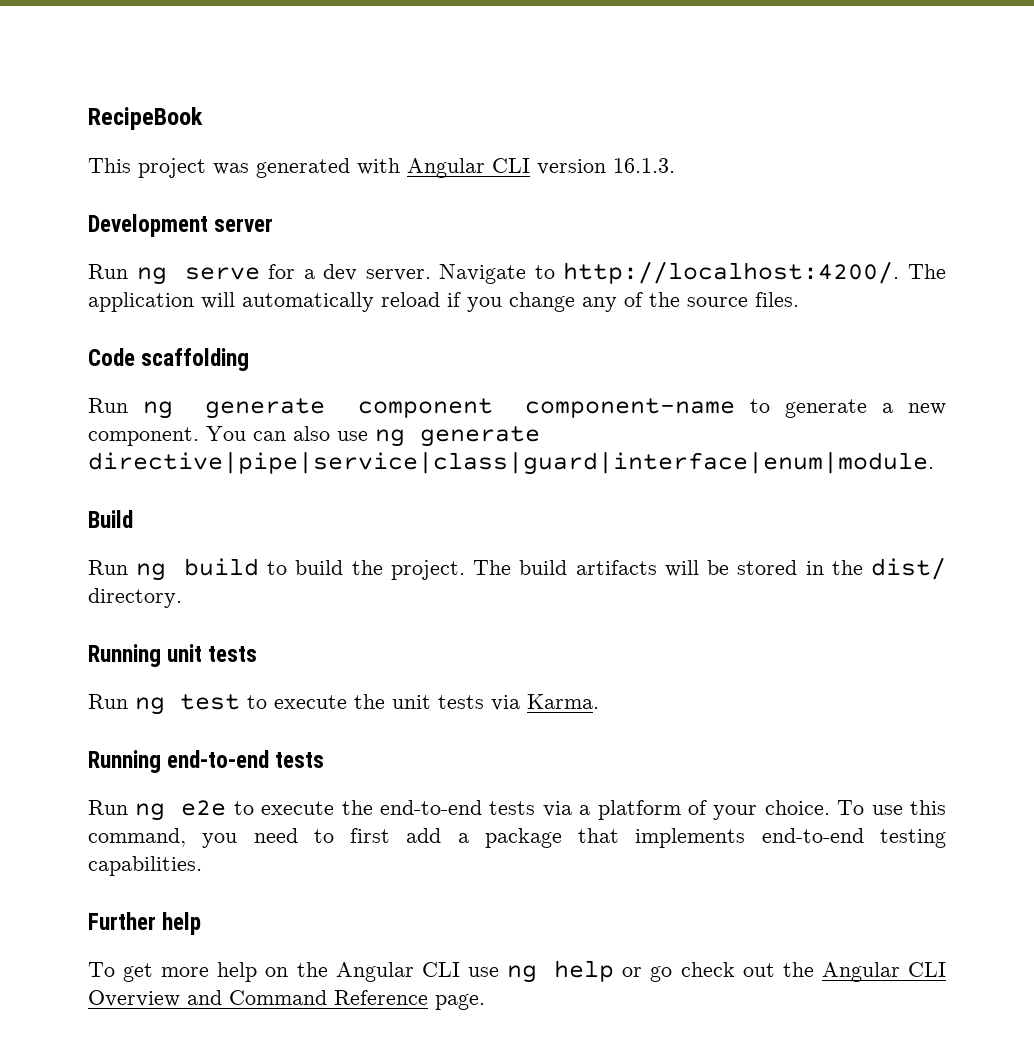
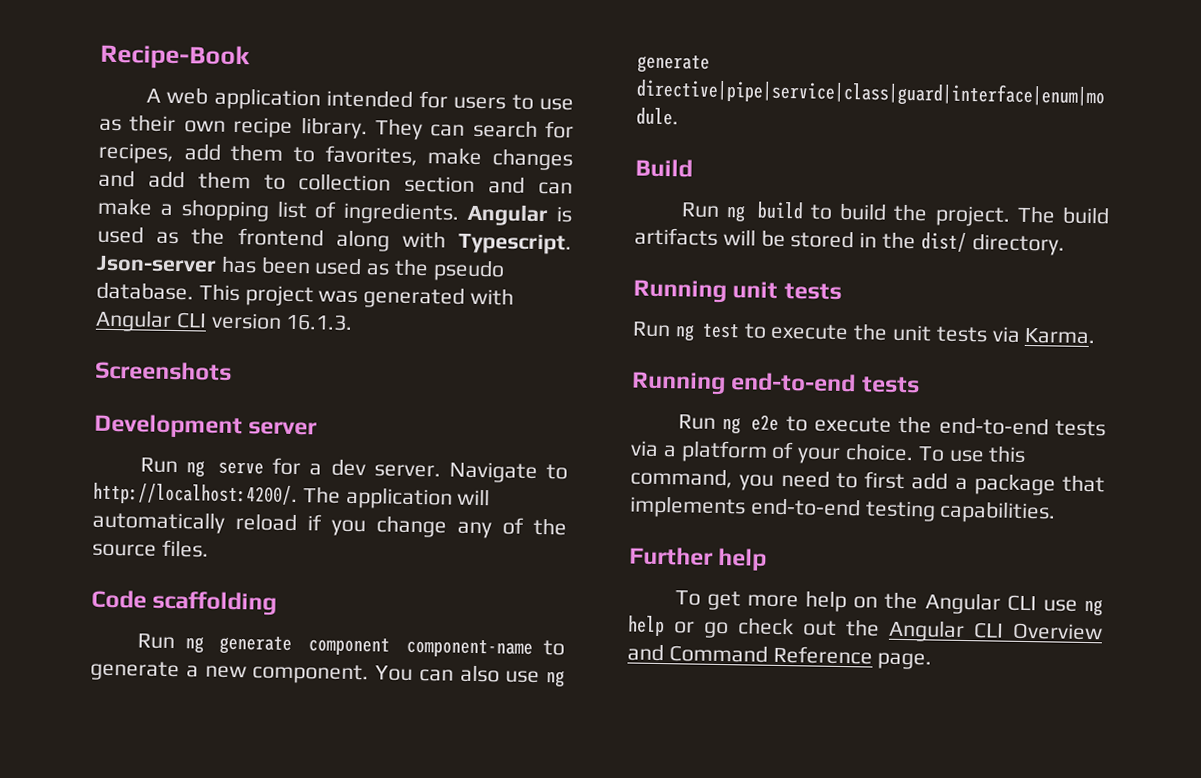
[88,107,203,130] RecipeBook // -> [100,43,250,71] [145,86,575,111] [99,114,574,141] [98,142,573,171] [98,169,573,195] [97,197,572,227] [97,225,572,255] [96,255,505,282] [96,281,194,301] Recipe-Book // A web application intended for users to use as their own recipe library. They can search for recipes, add them to favorites, make changes and add them to collection section and can make a shopping list of ingredients. Angular is used as the frontend along with Typescript. Json-server has been used as the pseudo database.
(675, 165) none -> [95,360,232,381] // Screenshots

